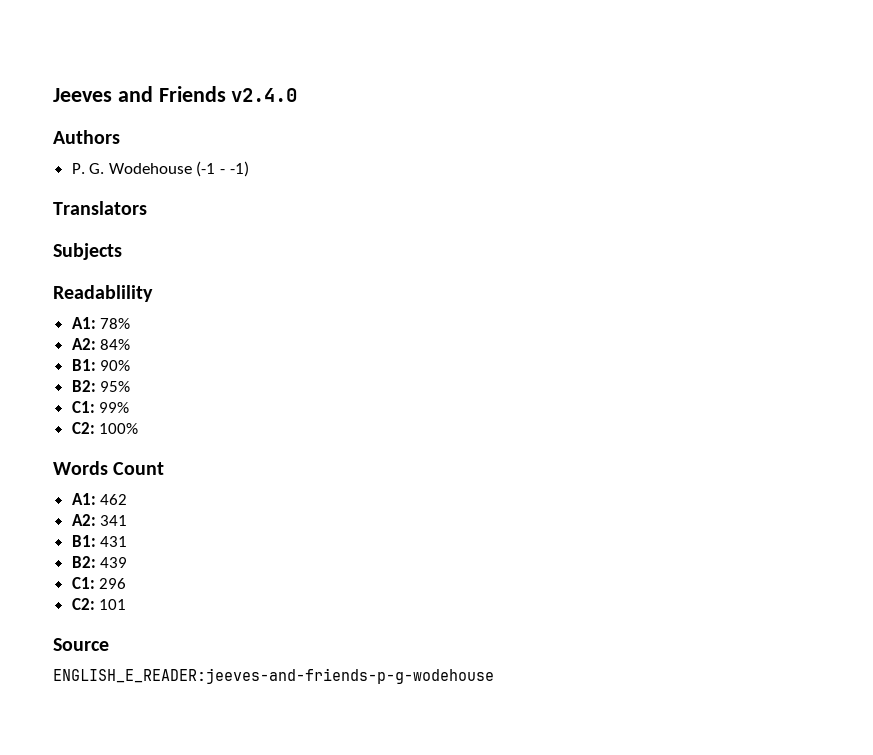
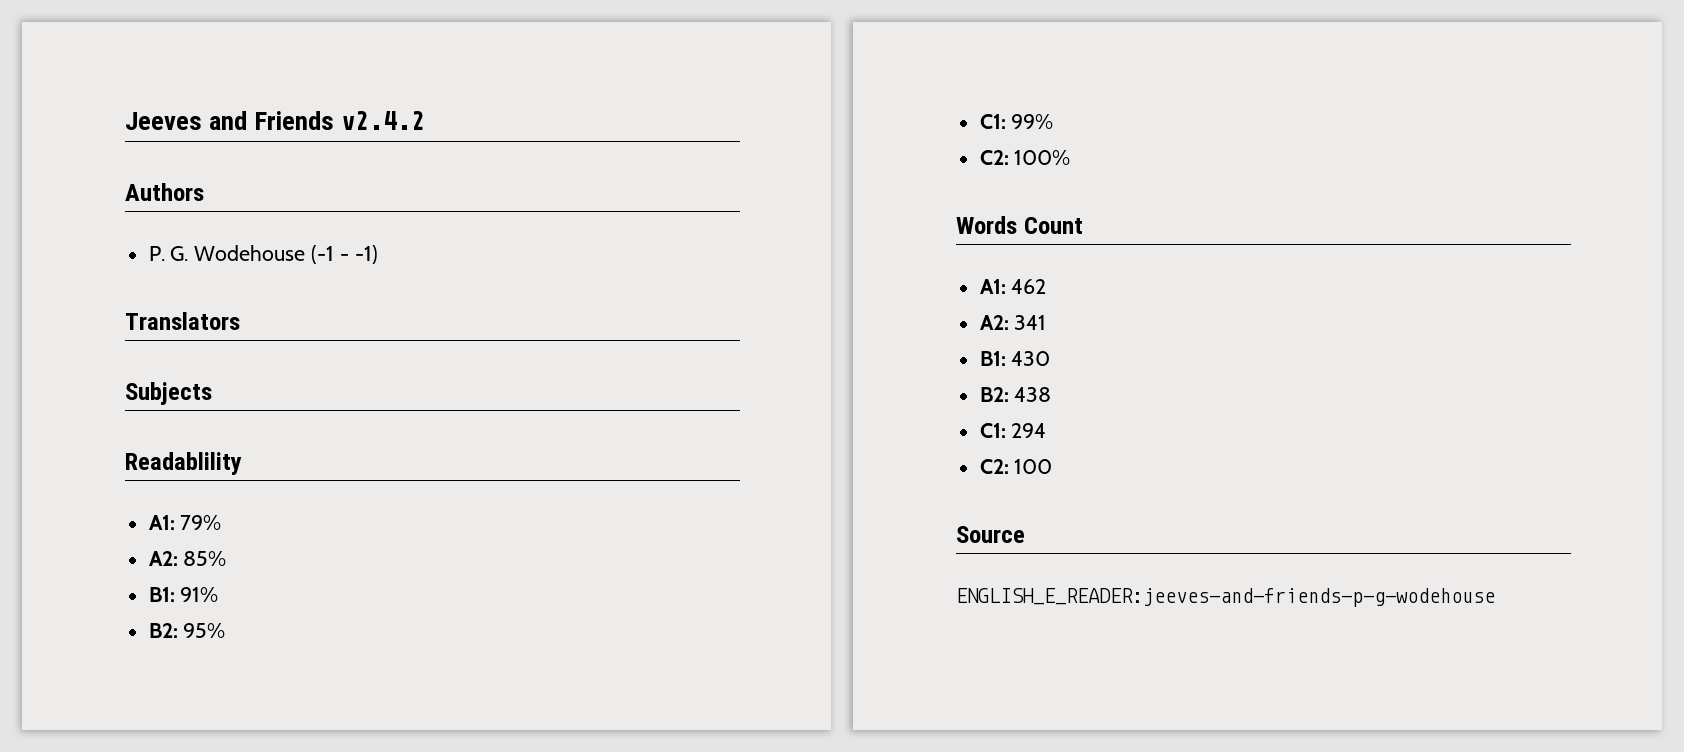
[231,88,298,102] v2.4.0 -> [341,111,426,130] v2.4.2
[100,318,131,329] [71,338,131,350] [71,359,131,371] 78% // A2: 84% // B1: 90% -> [180,515,222,530] [148,551,227,566] [148,587,219,602] 79% // A2: 85% // B1: 91%
[100,536,128,547] [71,556,128,568] [71,577,127,589] [71,598,127,610] 431 // B2: 439 // C1: 296 // C2: 101 -> [1011,351,1051,366] [979,387,1052,402] [979,423,1047,438] [979,459,1053,474] 430 // B2: 438 // C1: 294 // C2: 100

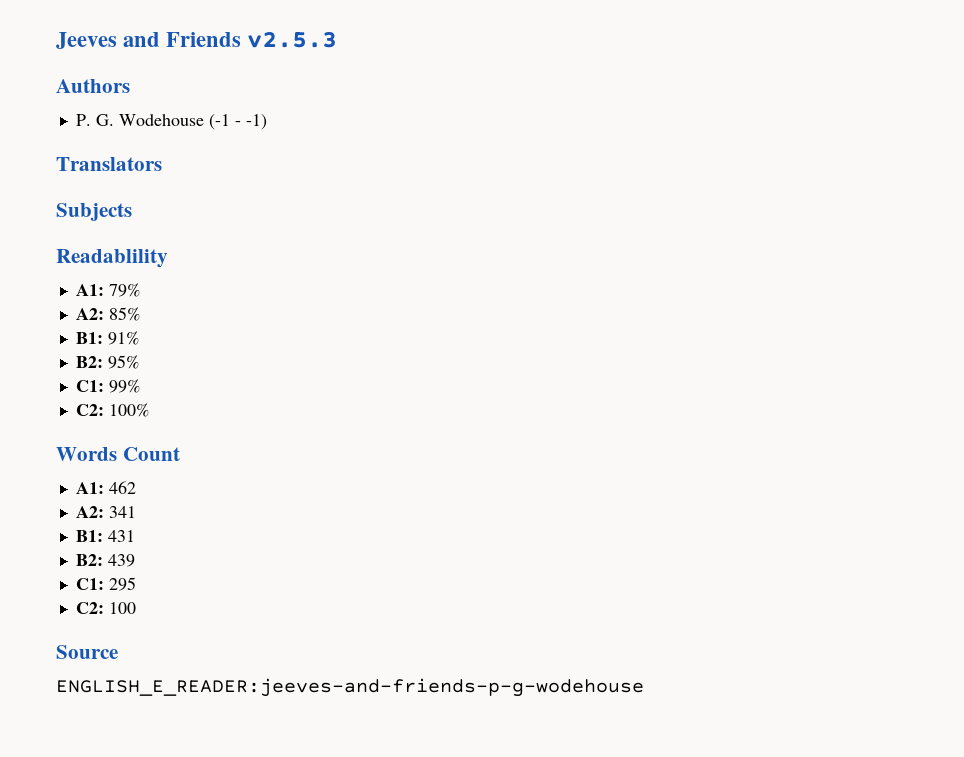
[341,111,426,130] v2.4.2 -> [247,31,338,48] v2.5.3
[1011,351,1051,366] [979,387,1052,402] [979,423,1047,438] 430 // B2: 438 // C1: 294 -> [107,530,135,542] [75,554,135,567] [75,577,136,591] 431 // B2: 439 // C1: 295

